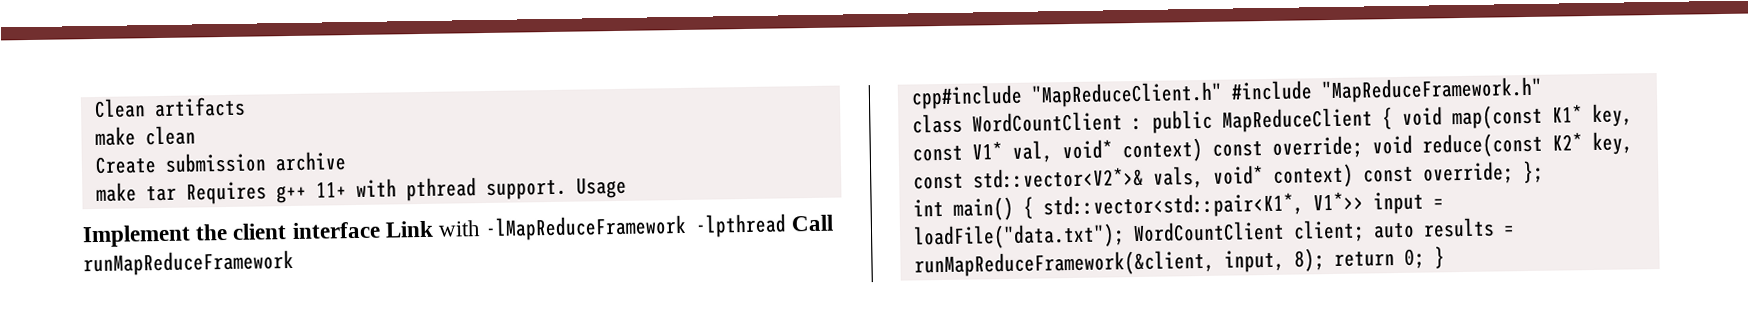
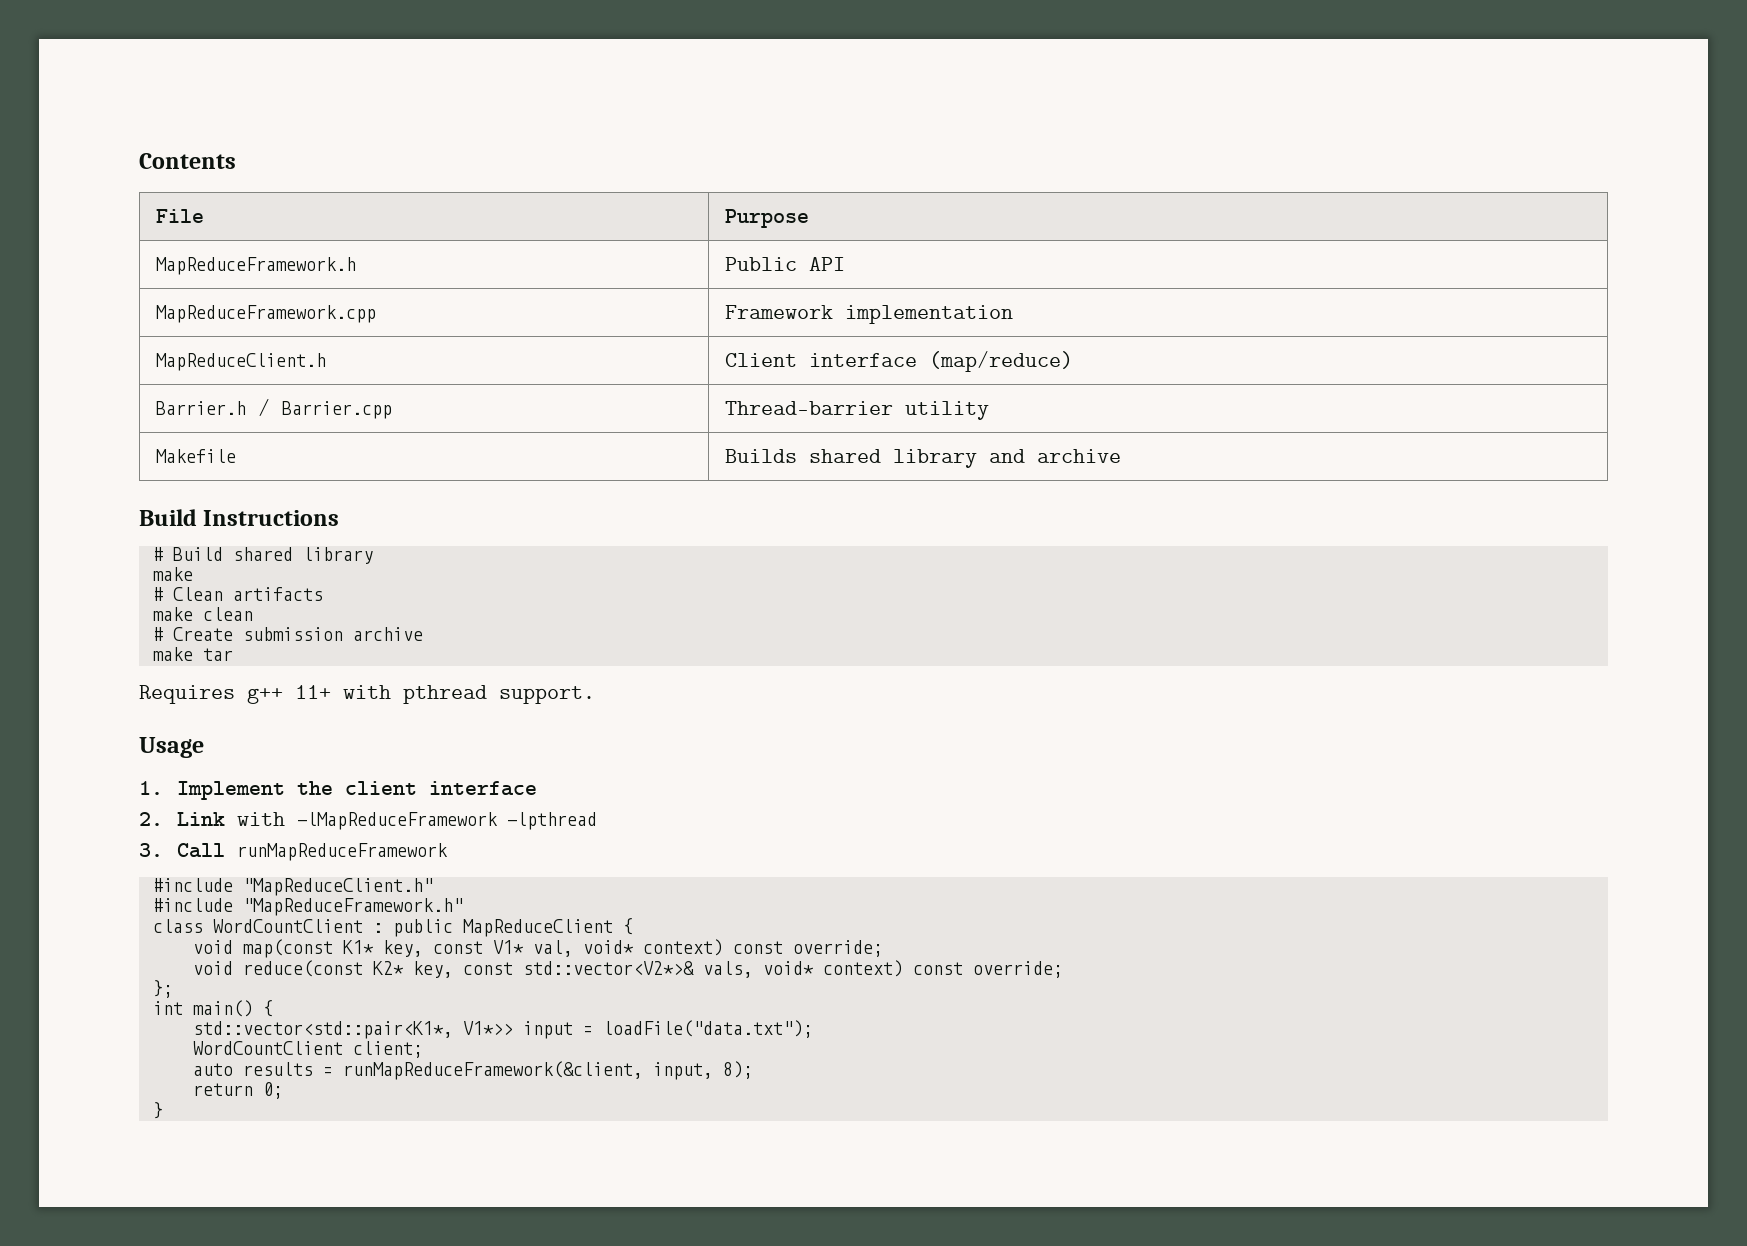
(93, 108) none -> [139,153,236,169] [155,209,204,223] [724,209,809,228] [155,257,356,275] [724,257,845,271] [155,305,376,323] [724,305,1013,324] [155,353,326,371] [724,351,1073,372] [155,399,392,419] [724,401,989,420] [155,449,236,463] [724,449,1121,468] [139,509,340,526] [152,547,373,564] [152,567,193,581] [152,587,163,601] Contents // File | Purpose // MapReduceFramework.h | Public API // MapReduceFramework.cpp | Framework implementation // MapReduceClient.h | Client interface (map/reduce) // Barrier.h / Barrier.cpp | Thread-barrier utility // Makefile | Builds shared library and archive // Build Instructions // # Build shared library // make // #
(196, 135) none -> [152,627,163,641] #
(177, 193) none -> (233, 654) //
(567, 190) none -> (595, 695) //
(627, 187) none -> [139,781,163,795] 1.
(381, 230) none -> [139,812,163,826] // 2.
(788, 225) none -> [139,843,163,857] // 3.
[910,84,1023,110] cpp#include -> [152,878,233,892] #include
(1223, 94) none -> (433, 887) //
(1393, 118) none -> (633, 926) //
(1363, 147) none -> (883, 948) //
(1514, 173) none -> (1063, 969) //
(1034, 207) none -> (273, 1008) //
(1125, 236) none -> (813, 1029) //
(1365, 231) none -> (423, 1049) //
(1325, 260) none -> (753, 1070) //
(1425, 258) none -> (283, 1090) //

